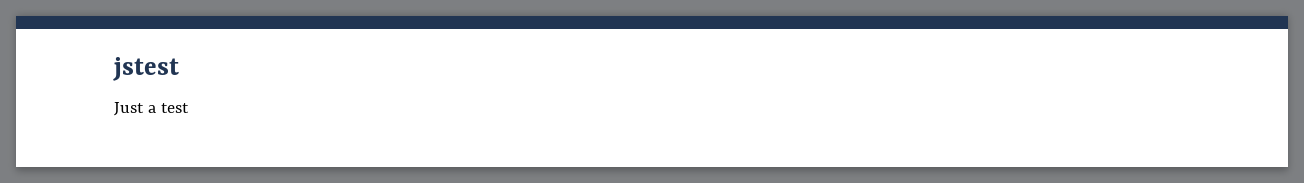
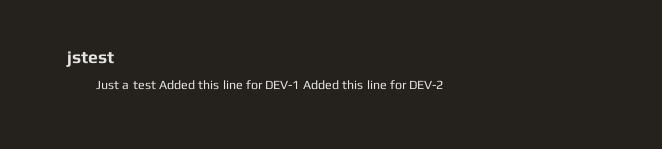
(189, 108) none -> [158,80,444,90] Added this line for DEV-1 Added this line for DEV-2

